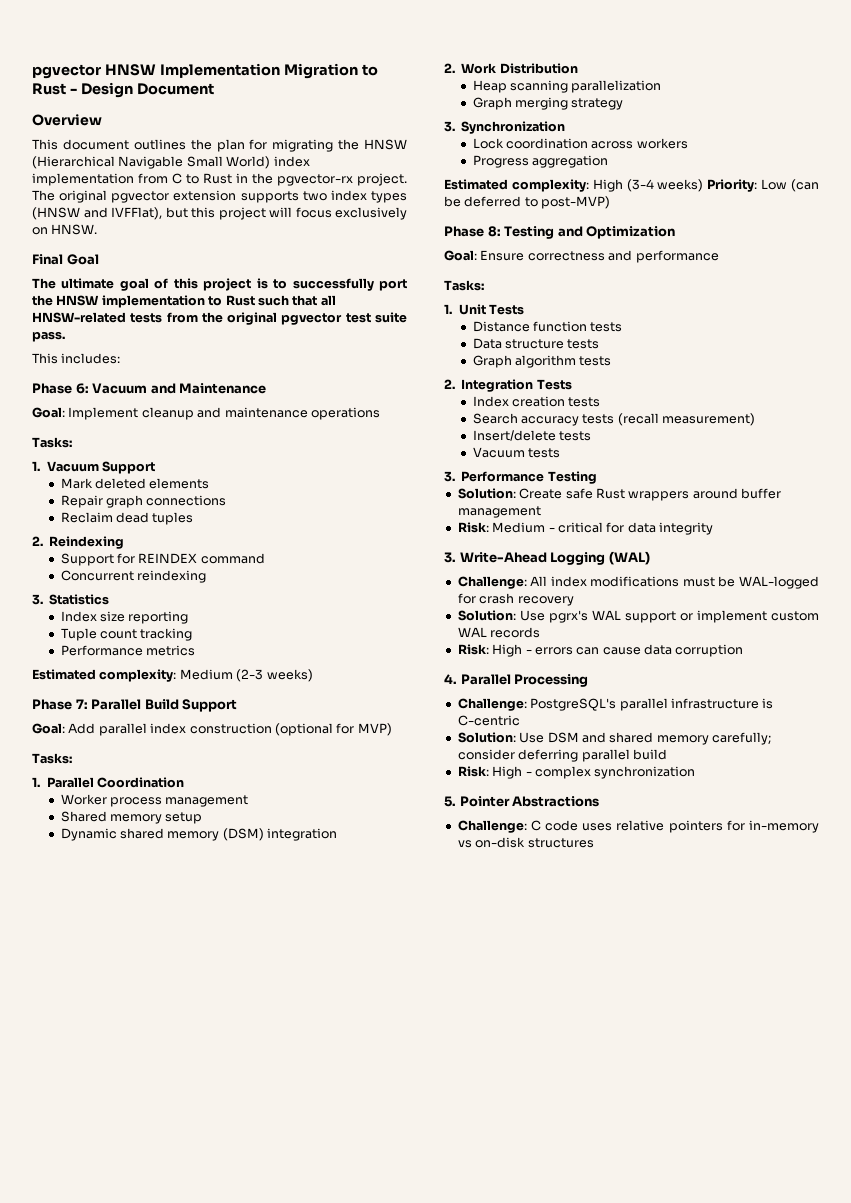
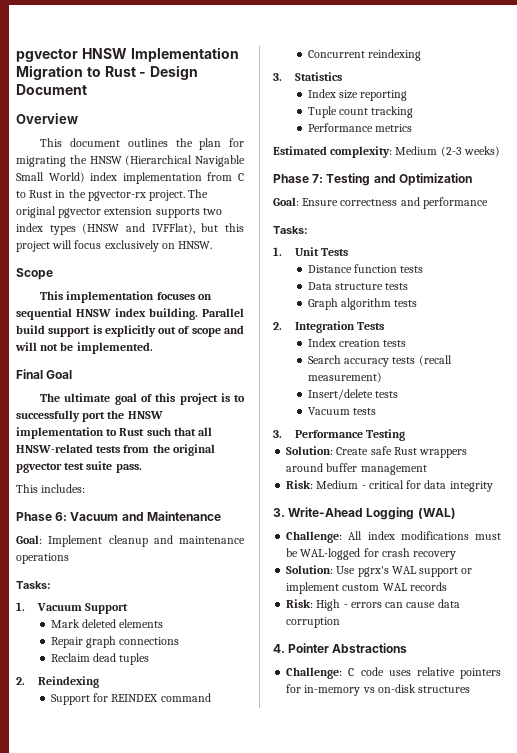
(98, 229) none -> [16,268,53,280] [40,291,212,303] [16,308,244,320] [16,325,244,337] [15,342,153,354] // Scope // This implementation focuses on sequential HNSW index building. Parallel build support is explicitly out of scope and will not be implemented.
[91,699,238,712] [32,723,392,736] [32,753,72,764] [32,777,185,788] [60,794,249,807] [60,811,203,824] [60,828,338,841] [444,63,578,74] [472,80,662,93] [472,97,624,110] [444,121,566,134] [472,138,688,149] [472,155,609,168] [444,179,819,192] [444,196,611,209] [444,226,501,237] Parallel Build Support // Goal: Add parallel index construction (optional for MVP) // Tasks: // 1. Parallel Coordination // Worker process management // Shared memory setup // Dynamic shared memory (DSM) integration // 2. Work Distribution // Heap scanning parallelization // Graph merging strategy // 3. Synchronization // Lock coordination across workers // Progress aggregation // Estimated complexity: High (3-4 weeks) Priority: Low (can be deferred to post-MVP) // Phase 8: -> (324, 178) none
[460,674,589,687] [457,698,774,711] [457,715,520,726] [457,732,771,745] [457,749,667,762] [457,766,696,779] [444,796,456,807] Parallel Processing // Challenge: PostgreSQL's parallel infrastructure is C-centric // Solution: Use DSM and shared memory carefully; consider deferring parallel build // Risk: High - complex synchronization // 5. -> (285, 648) none

